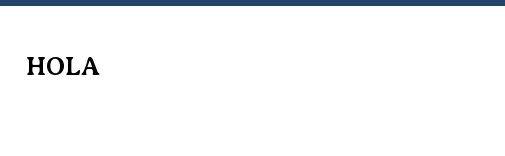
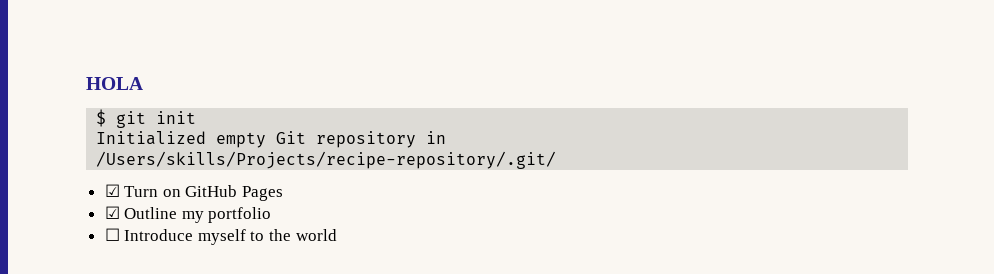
(100, 66) none -> [96,109,197,128] [96,131,447,148] [96,151,557,169] [104,184,284,201] [104,206,272,223] [104,228,337,245] // $ git init // Initialized empty Git repository in /Users/skills/Projects/recipe-repository/.git/ // ☑ Turn on GitHub Pages // ☑ Outline my portfolio // ☐ Introduce myself to the world

